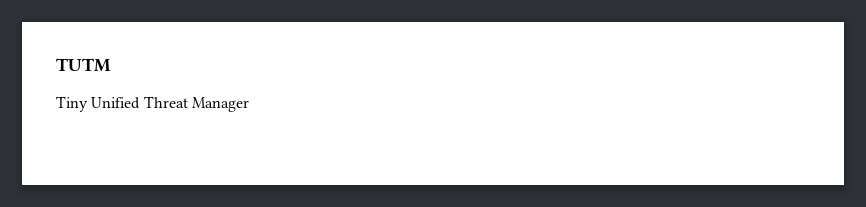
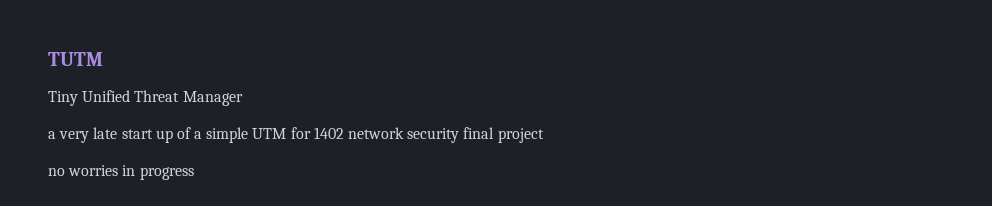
(249, 104) none -> [48,127,544,143] [48,165,194,180] // a very late start up of a simple UTM for 1402 network security final project // no worries in progress

